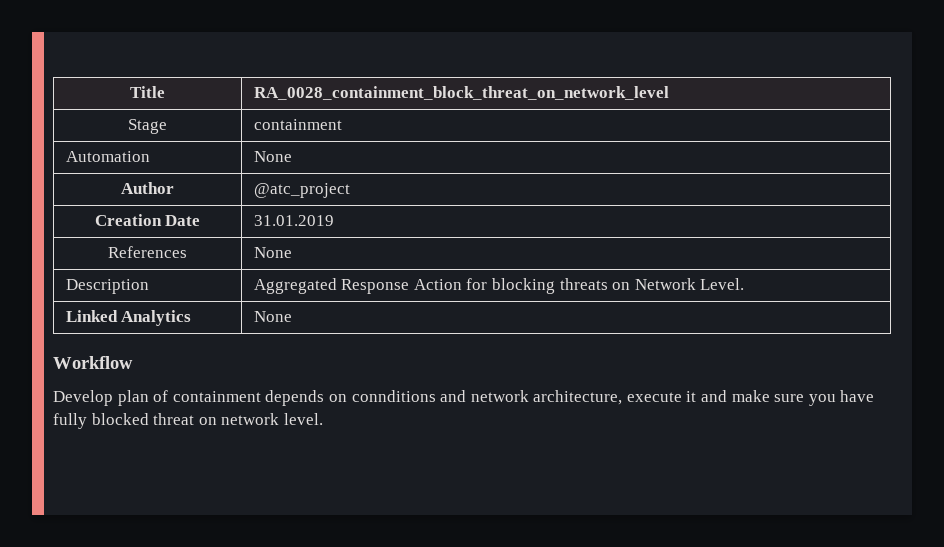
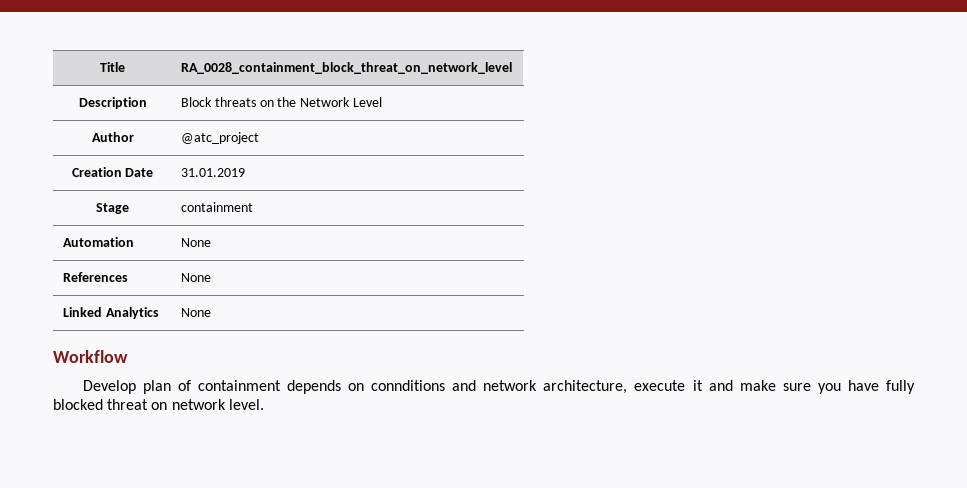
[128,119,167,134] [253,119,342,130] [65,151,150,162] [253,151,292,162] Stage | containment // Automation | None -> [78,97,147,109] [181,97,382,107] Description | Block threats on the Network Level
[108,246,187,258] [253,247,292,258] [65,279,149,294] [253,278,745,294] References | None // Description | Aggregated Response Action for blocking threats on Network Level. -> [96,203,129,214] [181,202,254,212] [63,237,135,247] [181,238,212,247] [63,272,129,282] [181,273,212,282] Stage | containment // Automation | None // References | None

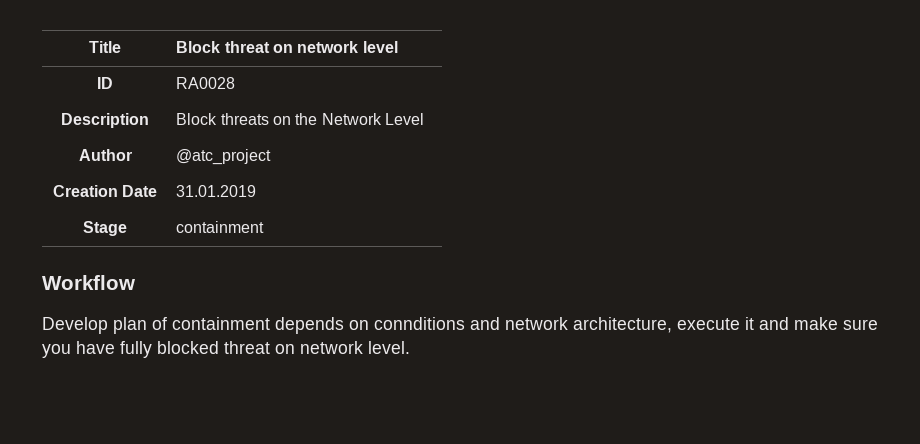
[181,62,513,74] RA_0028_containment_block_threat_on_network_level -> [176,41,398,53] [97,77,113,89] [176,77,236,89] Block threat on network level // ID | RA0028
[63,237,135,247] [181,238,212,247] [63,272,129,282] [181,273,212,282] [63,307,159,319] [181,308,212,317] // Automation | None // References | None // Linked Analytics | None -> (265, 227) none

